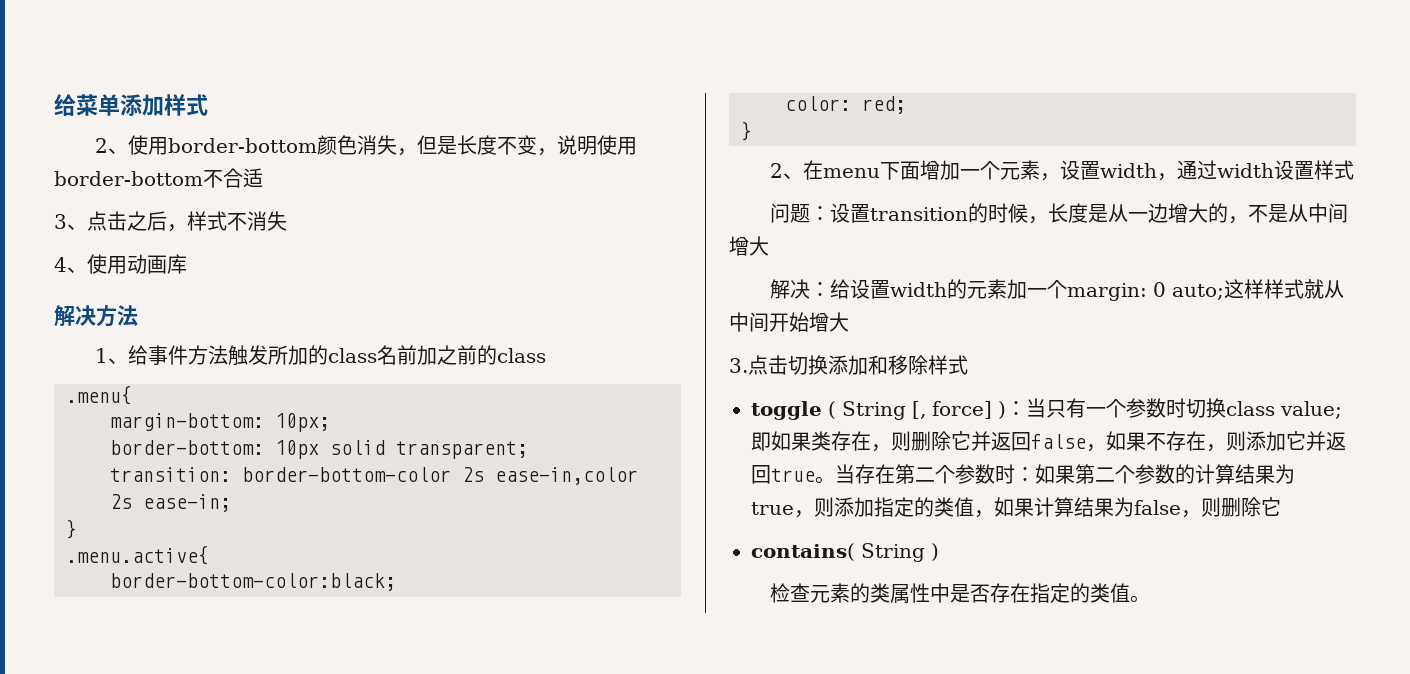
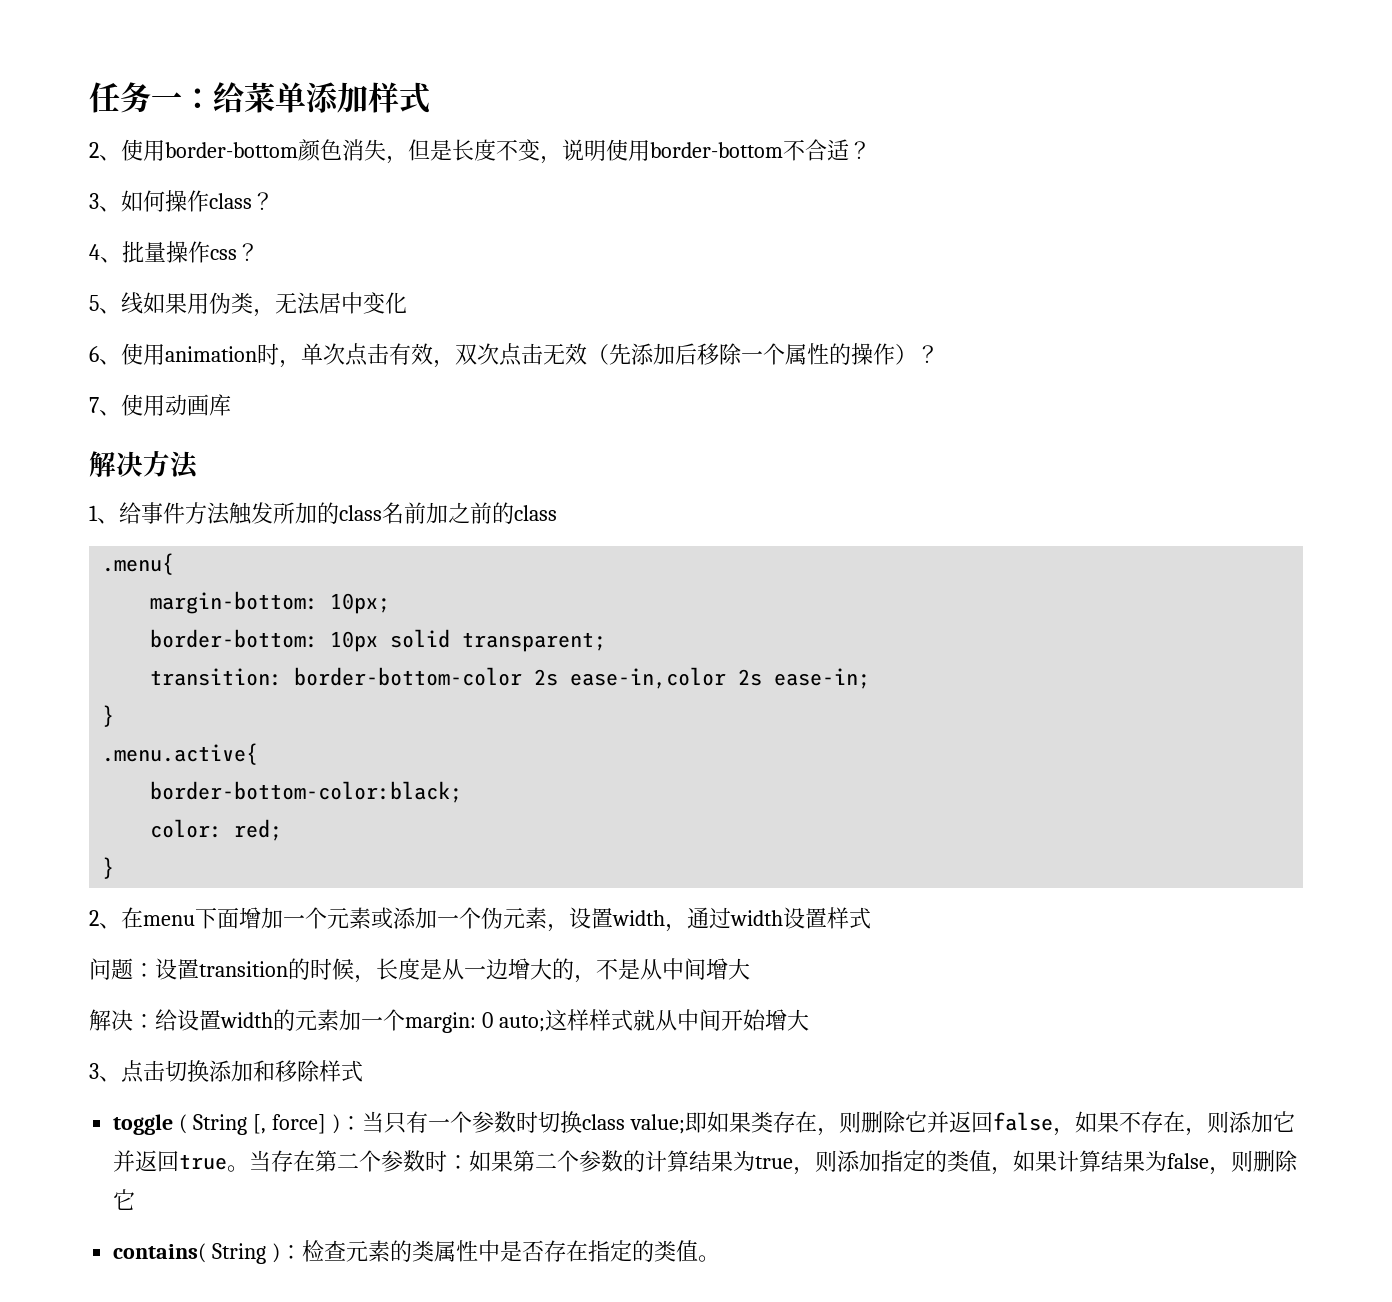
(54, 105) none -> [89,82,213,113] 任务一：
[54,211,287,232] [54,257,67,272] // 3、点击之后，样式不消失 // 4 -> [849,141,871,159] [89,190,274,212] [89,241,259,263] [89,292,407,317] [89,343,939,368] [89,397,99,413] ？ // 3、如何操作class？ // 4、批量操作css？ // 5、线如果用伪类，无法居中变化 // 6、使用animation时，单次点击有效，双次点击无效（先添加后移除一个属性的操作）？ // 7
(1040, 170) none -> [371,907,547,929] 或添加一个伪元素
[729,358,748,373] 3. -> [89,1063,121,1082] 3、
(939, 552) // -> [280,1245,303,1259] ：

